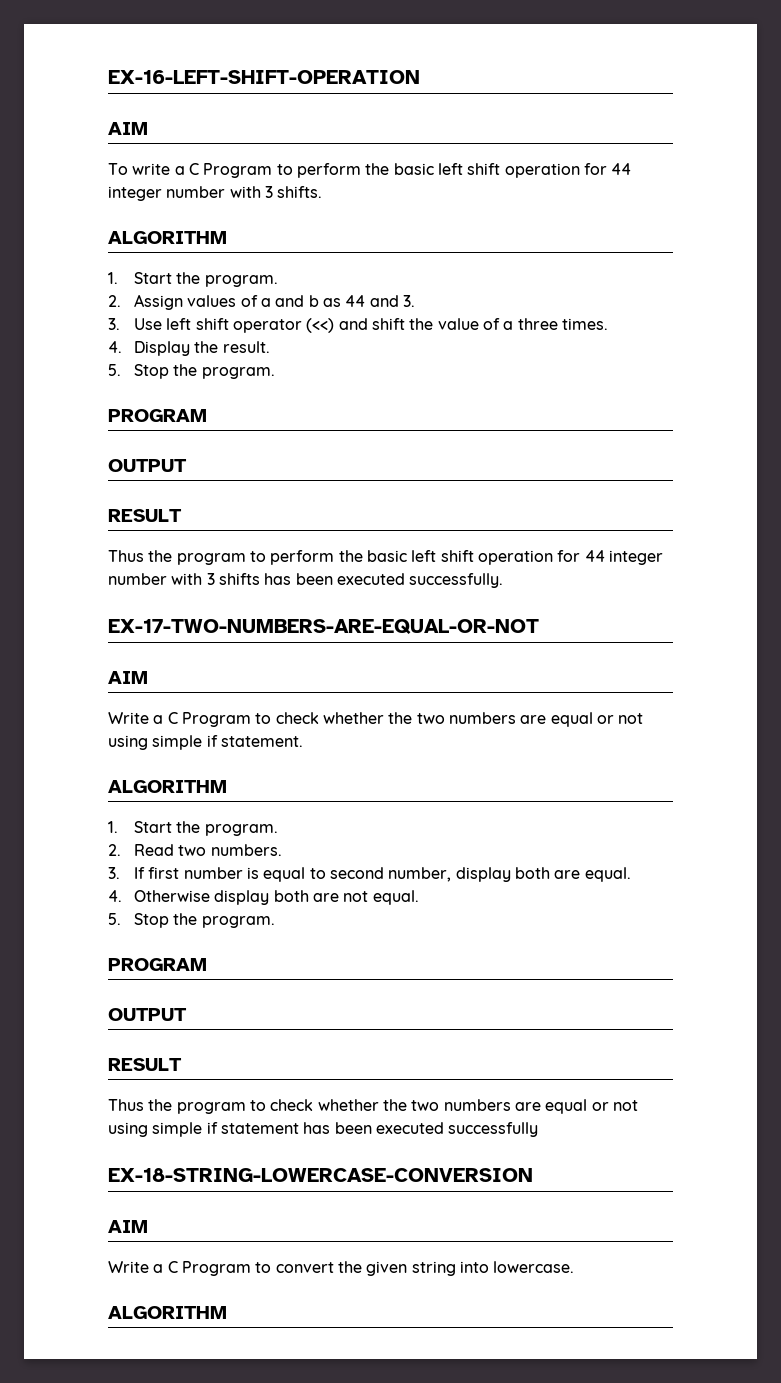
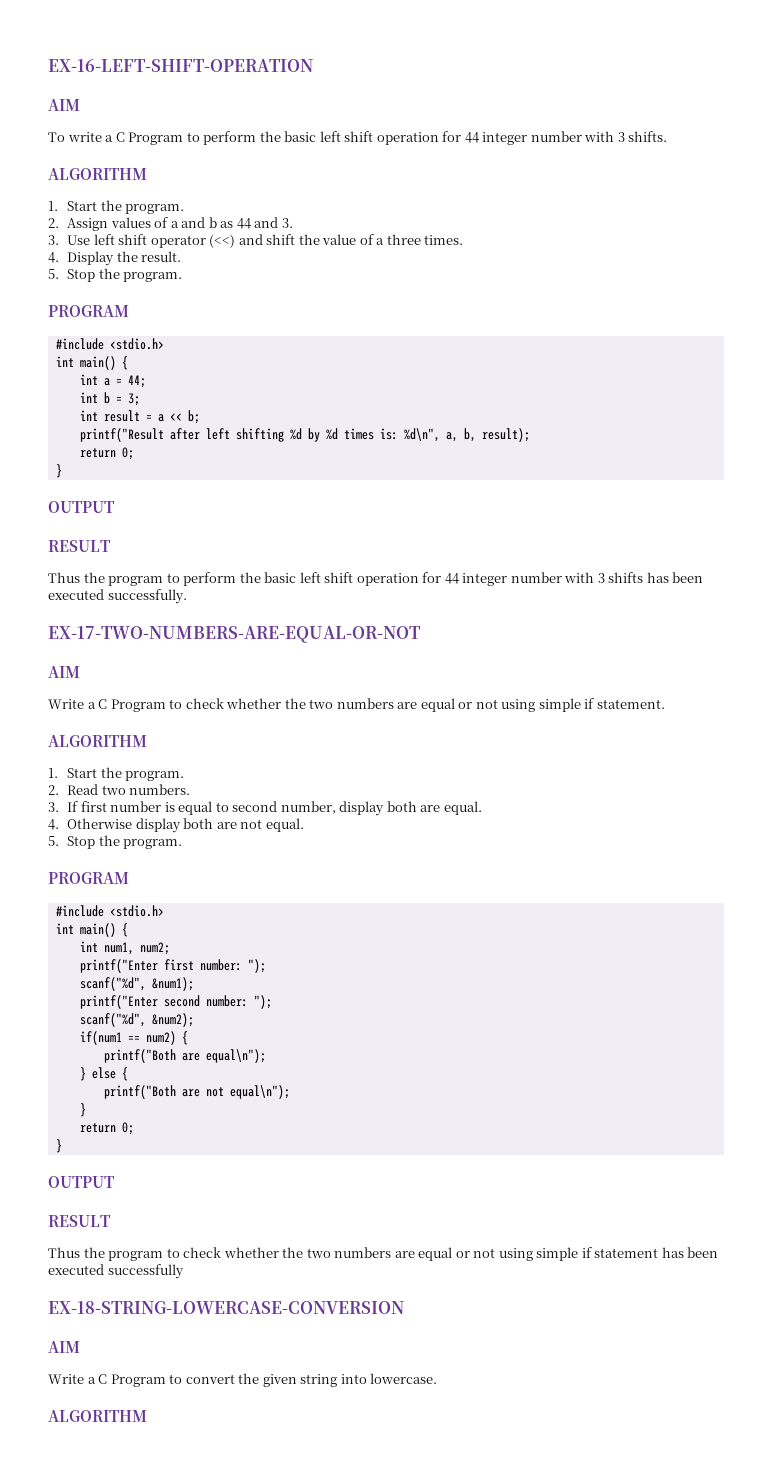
(207, 415) none -> [55,338,164,350] [55,356,128,370] [79,374,146,388] [79,392,140,406] [79,410,200,424] [79,428,530,442] [79,447,134,460] [55,464,62,478] // #include <stdio.h> // int main() { // int a = 44; // int b = 3; // int result = a << b; // printf("Result after left shifting %d by %d times is: %d\n", a, b, result); // return 0; // }
(207, 964) none -> [55,905,164,917] [55,923,128,937] [79,941,170,955] [79,959,266,973] [79,977,194,991] [79,995,272,1009] [79,1013,194,1027] [79,1031,188,1045] [103,1049,266,1063] [79,1067,128,1081] [103,1085,290,1099] [79,1103,86,1117] [79,1122,134,1135] [55,1139,62,1153] // #include <stdio.h> // int main() { // int num1, num2; // printf("Enter first number: "); // scanf("%d", &num1); // printf("Enter second number: "); // scanf("%d", &num2); // if(num1 == num2) { // printf("Both are equal\n"); // } else { // printf("Both are not equal\n"); // } // return 0; // }

